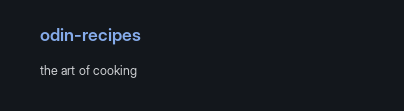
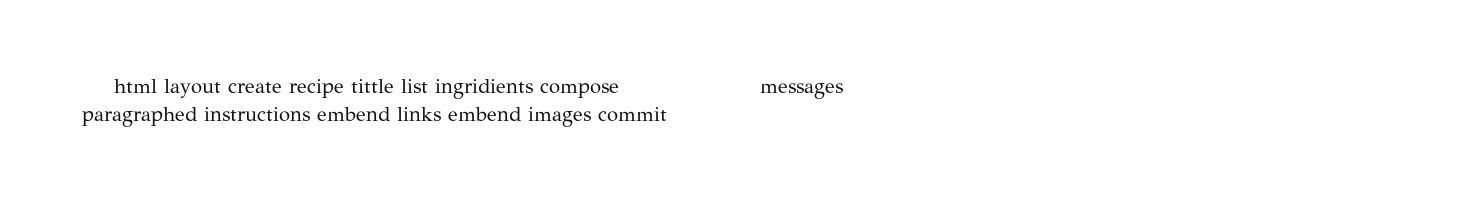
[40,28,141,45] [40,65,138,78] odin-recipes // the art of cooking -> [114,79,620,99] [82,107,667,127] [760,83,843,99] html layout create recipe tittle list ingridients compose paragraphed instructions embend links embend images commit messages

